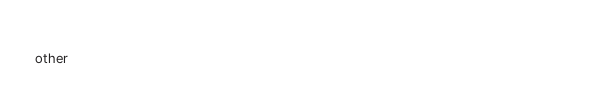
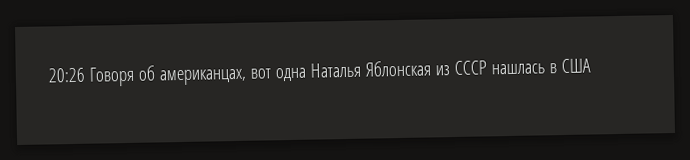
[35,53,68,64] other -> [48,58,591,87] 20:26 Говоря об американцах, вот одна Наталья Яблонская из СССР нашлась в США

